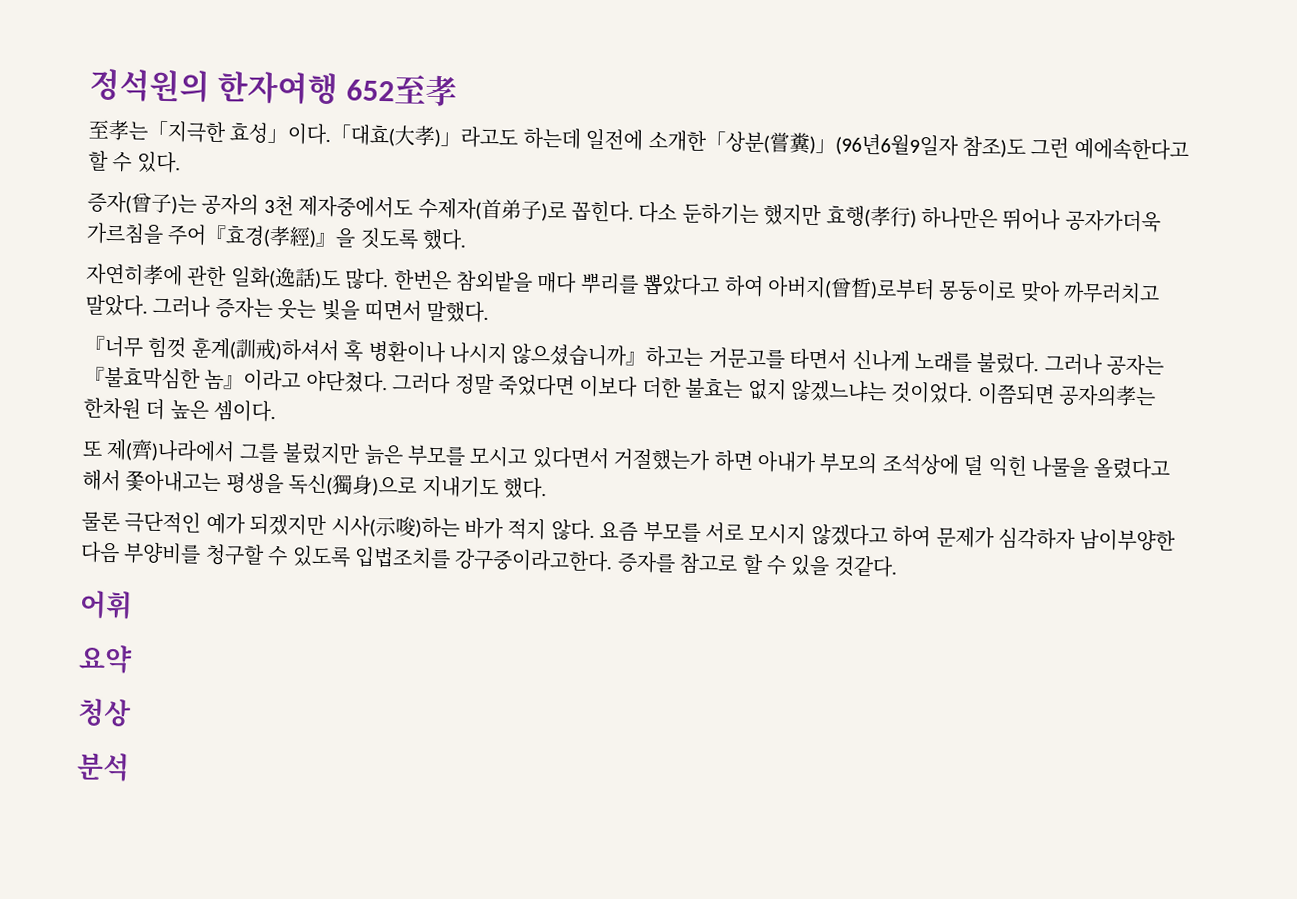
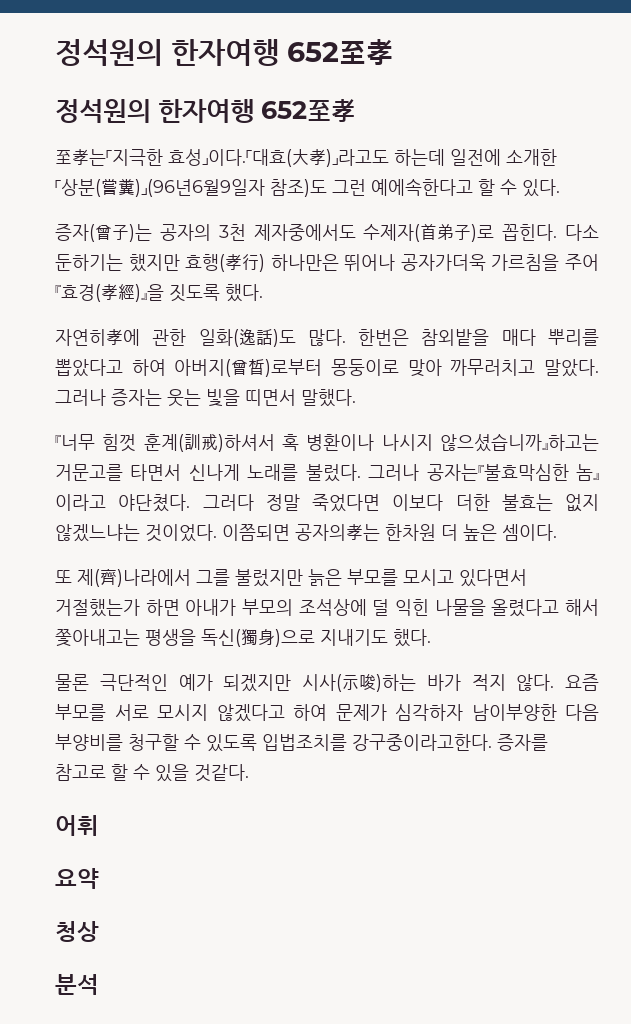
[89,68,457,107] 정석원의 한자여행 652至孝 -> [55,39,393,66] [55,99,355,123] 정석원의 한자여행 652至孝 // 정석원의 한자여행 652至孝

